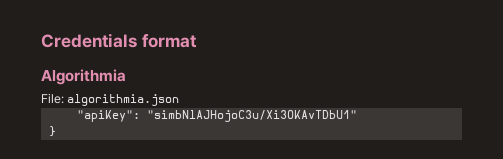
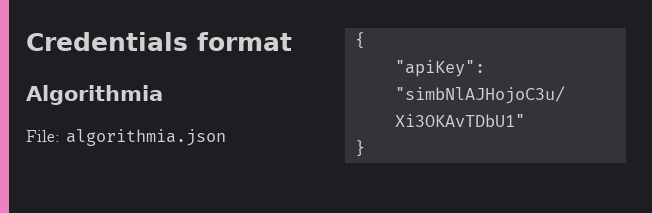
(180, 100) none -> [354,32,365,49] // {

